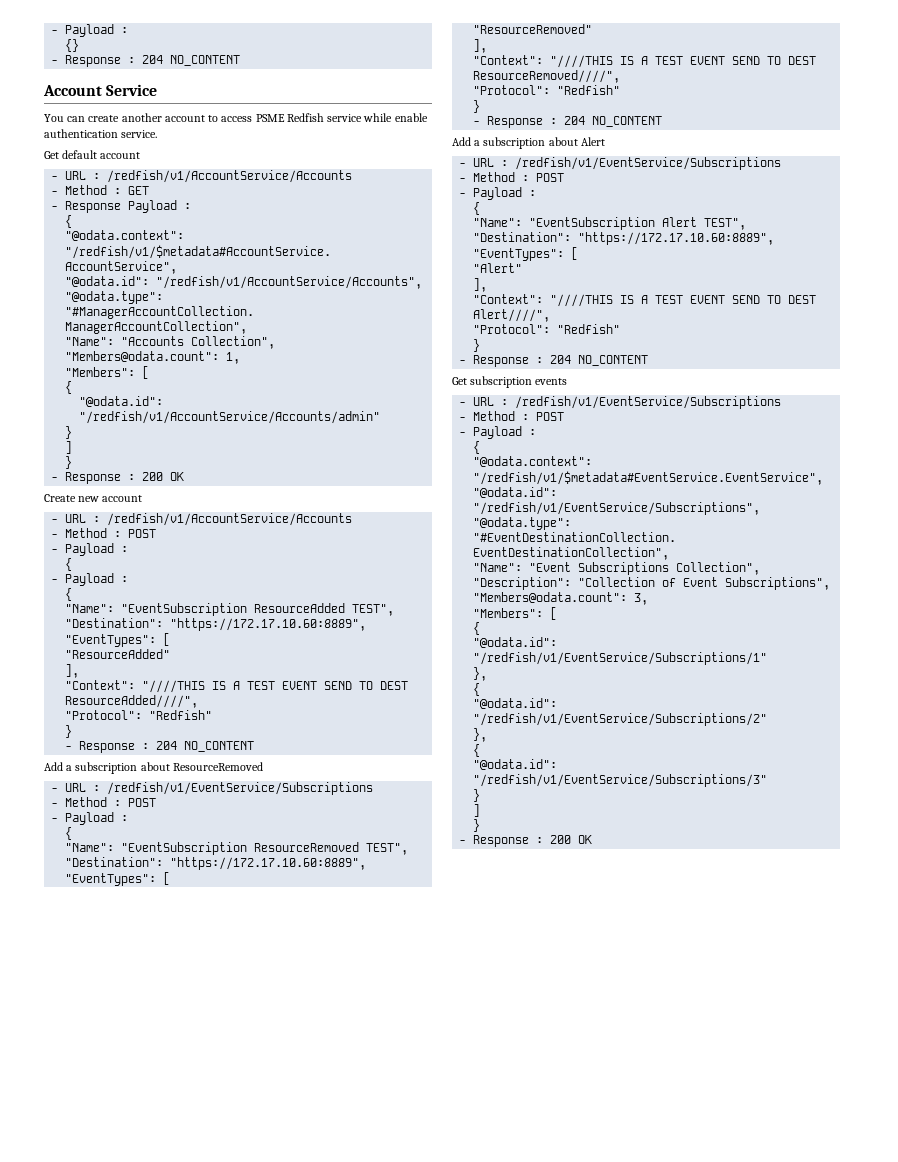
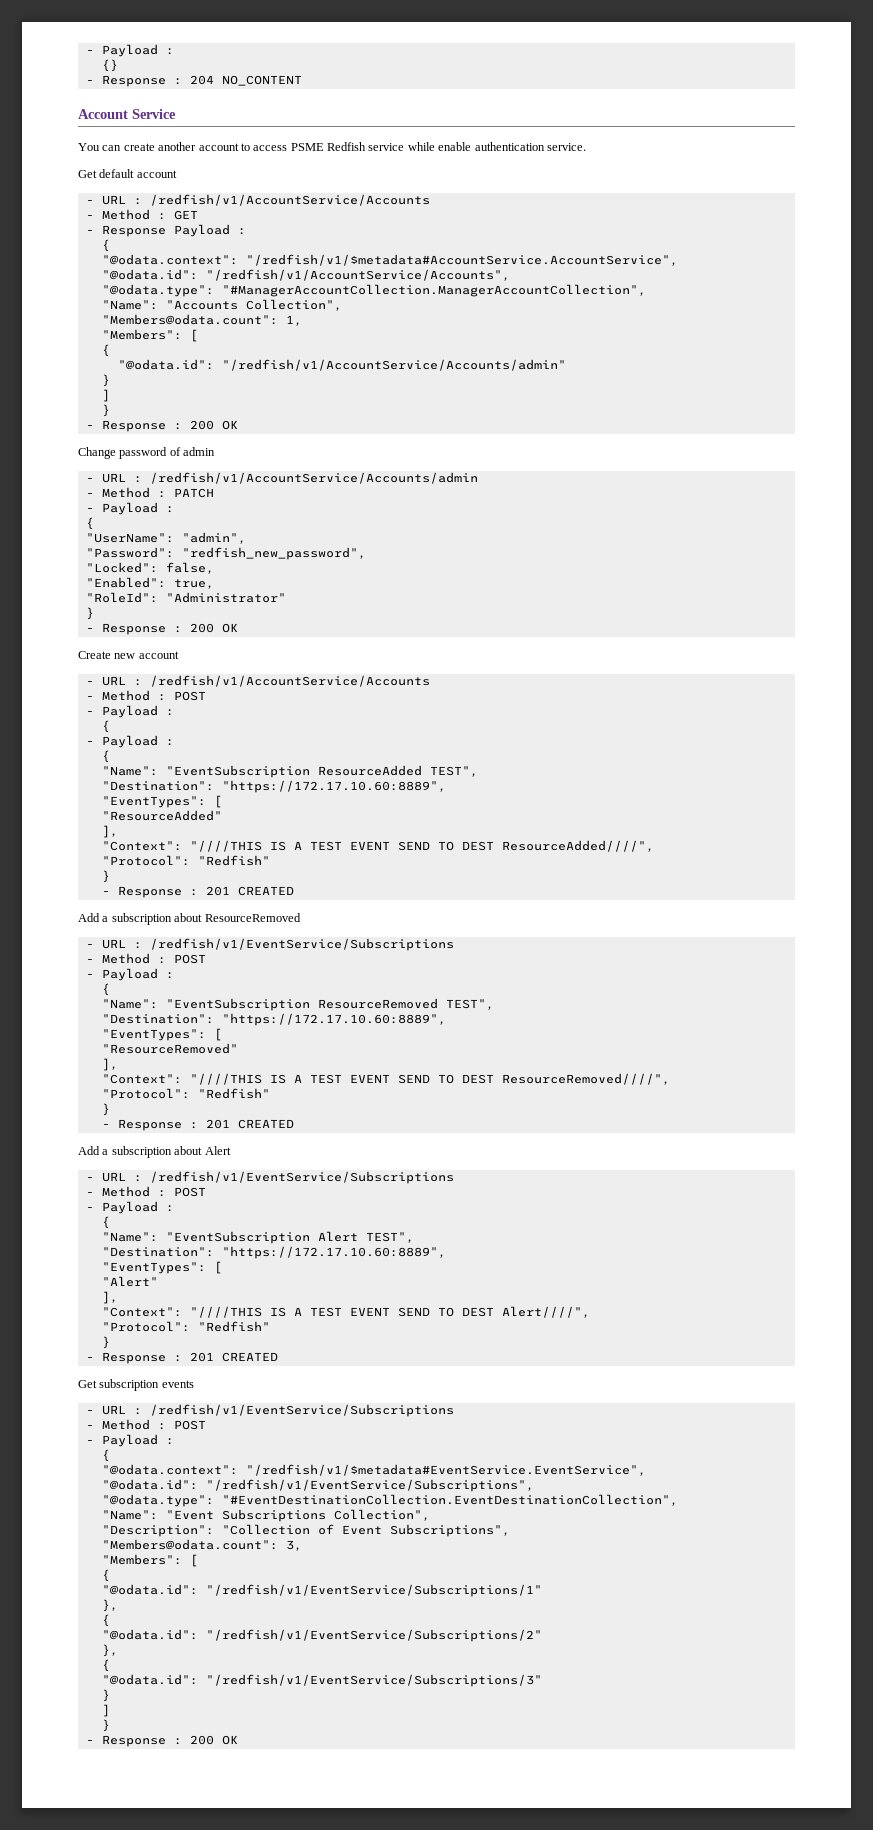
(185, 476) none -> [78,447,216,459] [85,472,478,484] [85,487,214,498] [85,502,174,515] [85,517,94,530] [85,532,246,544] [85,547,366,560] [85,562,214,574] [85,577,214,589] [85,592,286,603] [85,607,94,620] [85,623,238,635] // Change password of admin // - URL : /redfish/v1/AccountService/Accounts/admin // - Method : PATCH // - Payload : // { // "UserName": "admin", // "Password": "redfish_new_password", // "Locked": false, // "Enabled": true, // "RoleId": "Administrator" // } // - Response : 200 OK
[156,741,255,752] 204 NO_CONTENT -> [205,886,294,896] 201 CREATED
[564,116,663,127] 204 NO_CONTENT -> [205,1119,294,1129] 201 CREATED
[550,355,649,366] 204 NO_CONTENT -> [189,1352,278,1362] 201 CREATED

